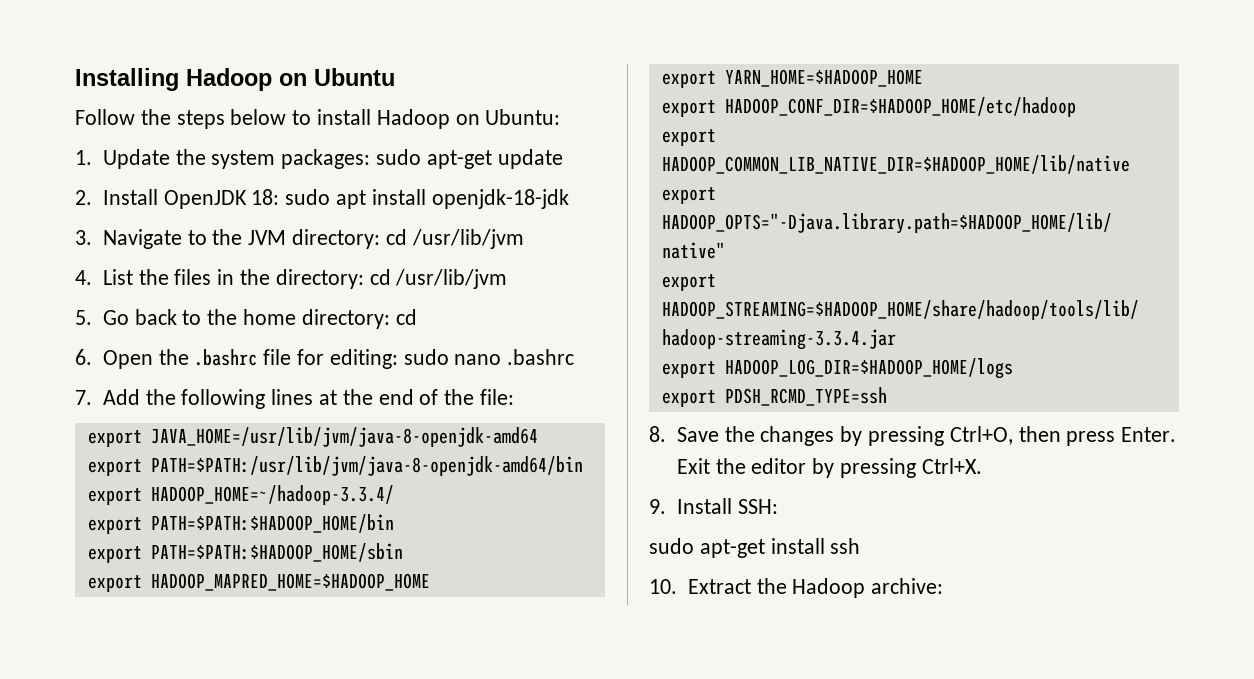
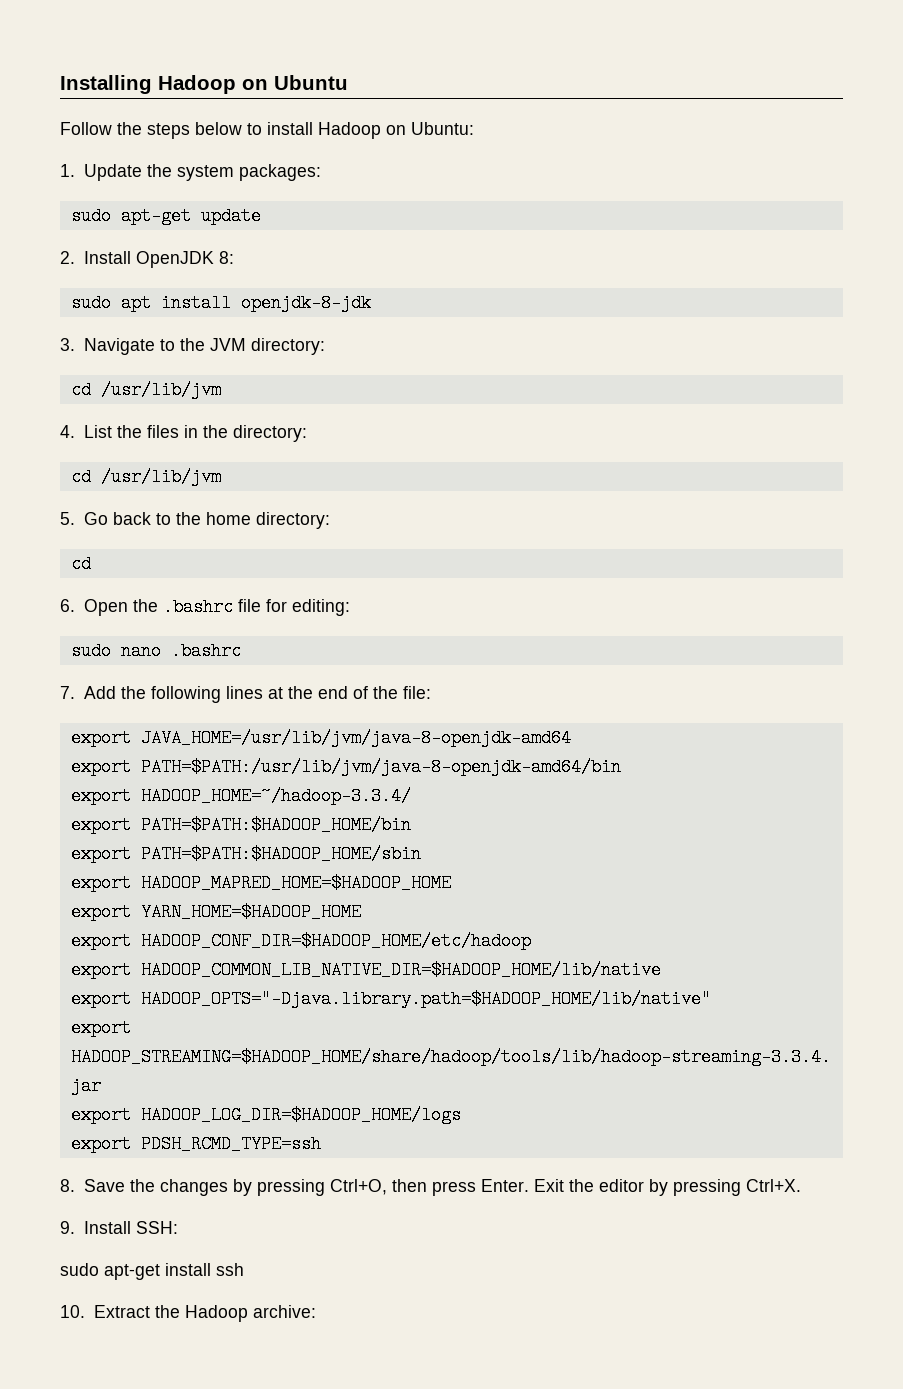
(371, 159) none -> (321, 172) //
[251,189,280,205] 18: -> [218,251,234,264] 8: //
[431,189,569,209] openjdk-18-jdk -> [240,294,371,312] openjdk-8-jdk
(380, 239) none -> (325, 346) //
(364, 279) none -> (307, 433) //
(390, 319) none -> (330, 520) //
(398, 359) none -> (350, 607) //

